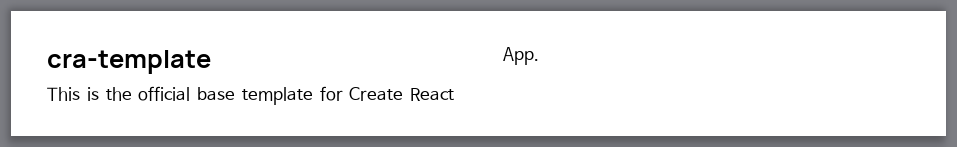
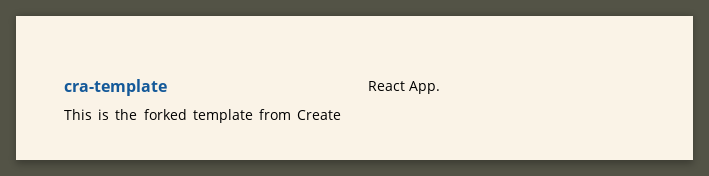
[138,86,343,105] official base template for -> [143,109,291,123] forked template from

